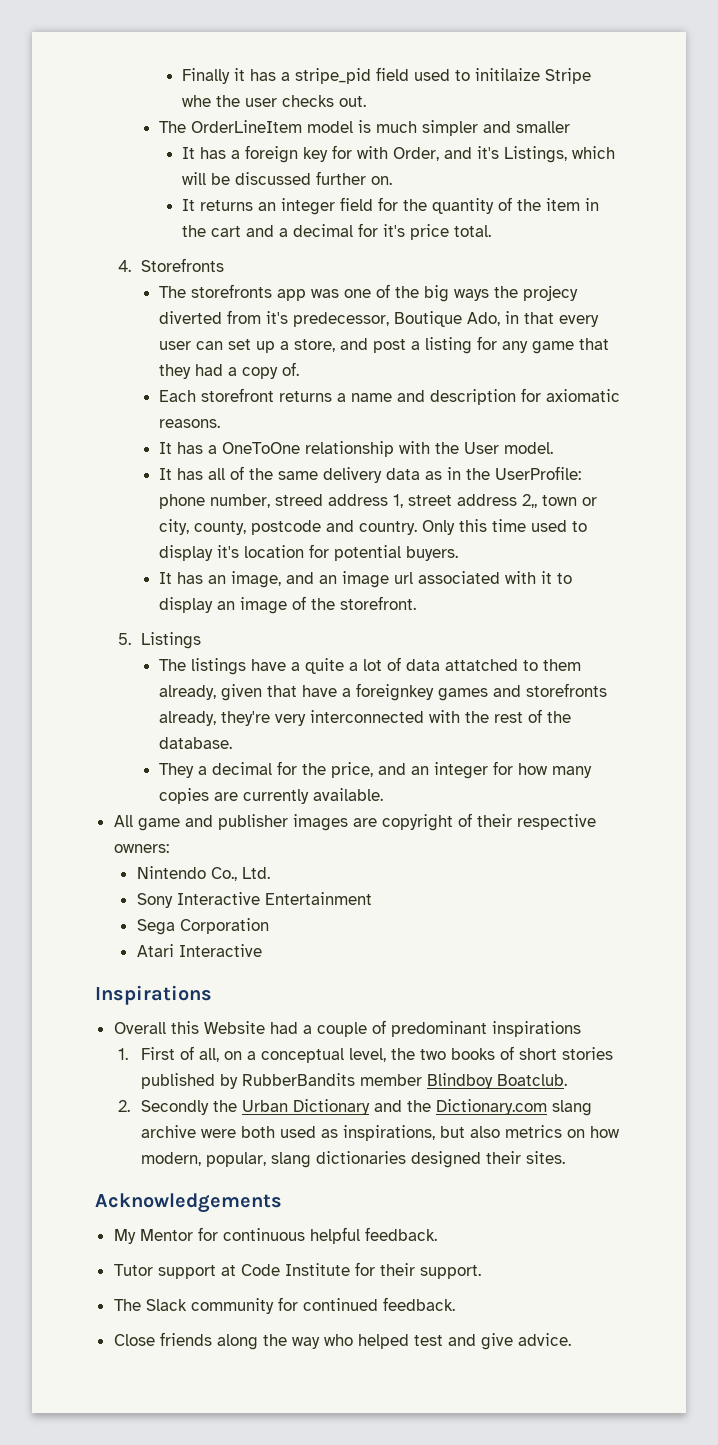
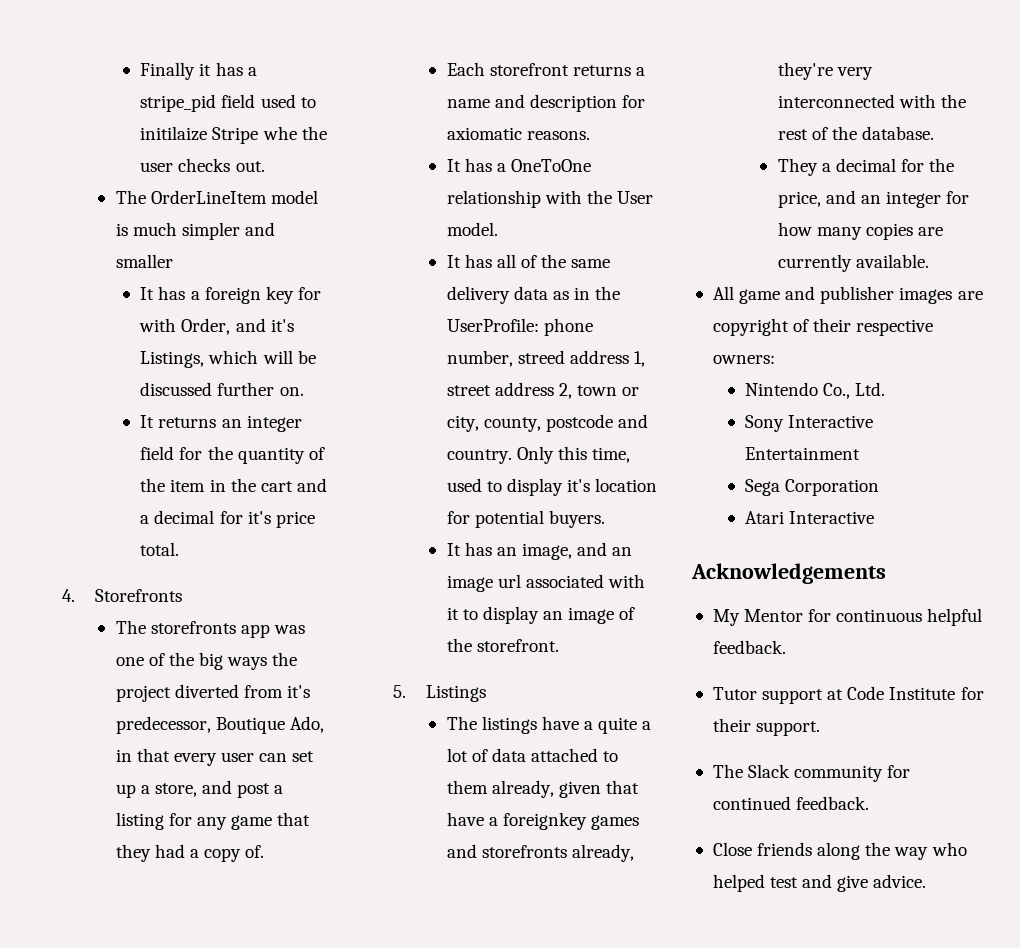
[523,285,579,301] projecy -> [115,685,171,702] project
[522,494,538,508] 2,, -> [558,383,572,399] 2,
[492,519,527,532] time -> [591,447,630,463] time,
[445,659,519,671] attatched -> [530,748,598,762] attached
[95,985,212,1005] [113,1020,581,1037] [117,1046,613,1063] [140,1073,567,1089] [117,1099,592,1116] [140,1125,620,1141] [140,1151,565,1168] // Inspirations // Overall this Website had a couple of predominant inspirations // 1. First of all, on a conceptual level, the two books of short stories published by RubberBandits member Blindboy Boatclub. // 2. Secondly the Urban Dictionary and the Dictionary.com slang archive were both used as inspirations, but also metrics on how modern, popular, slang dictionaries designed their sites. -> (875, 517) none

